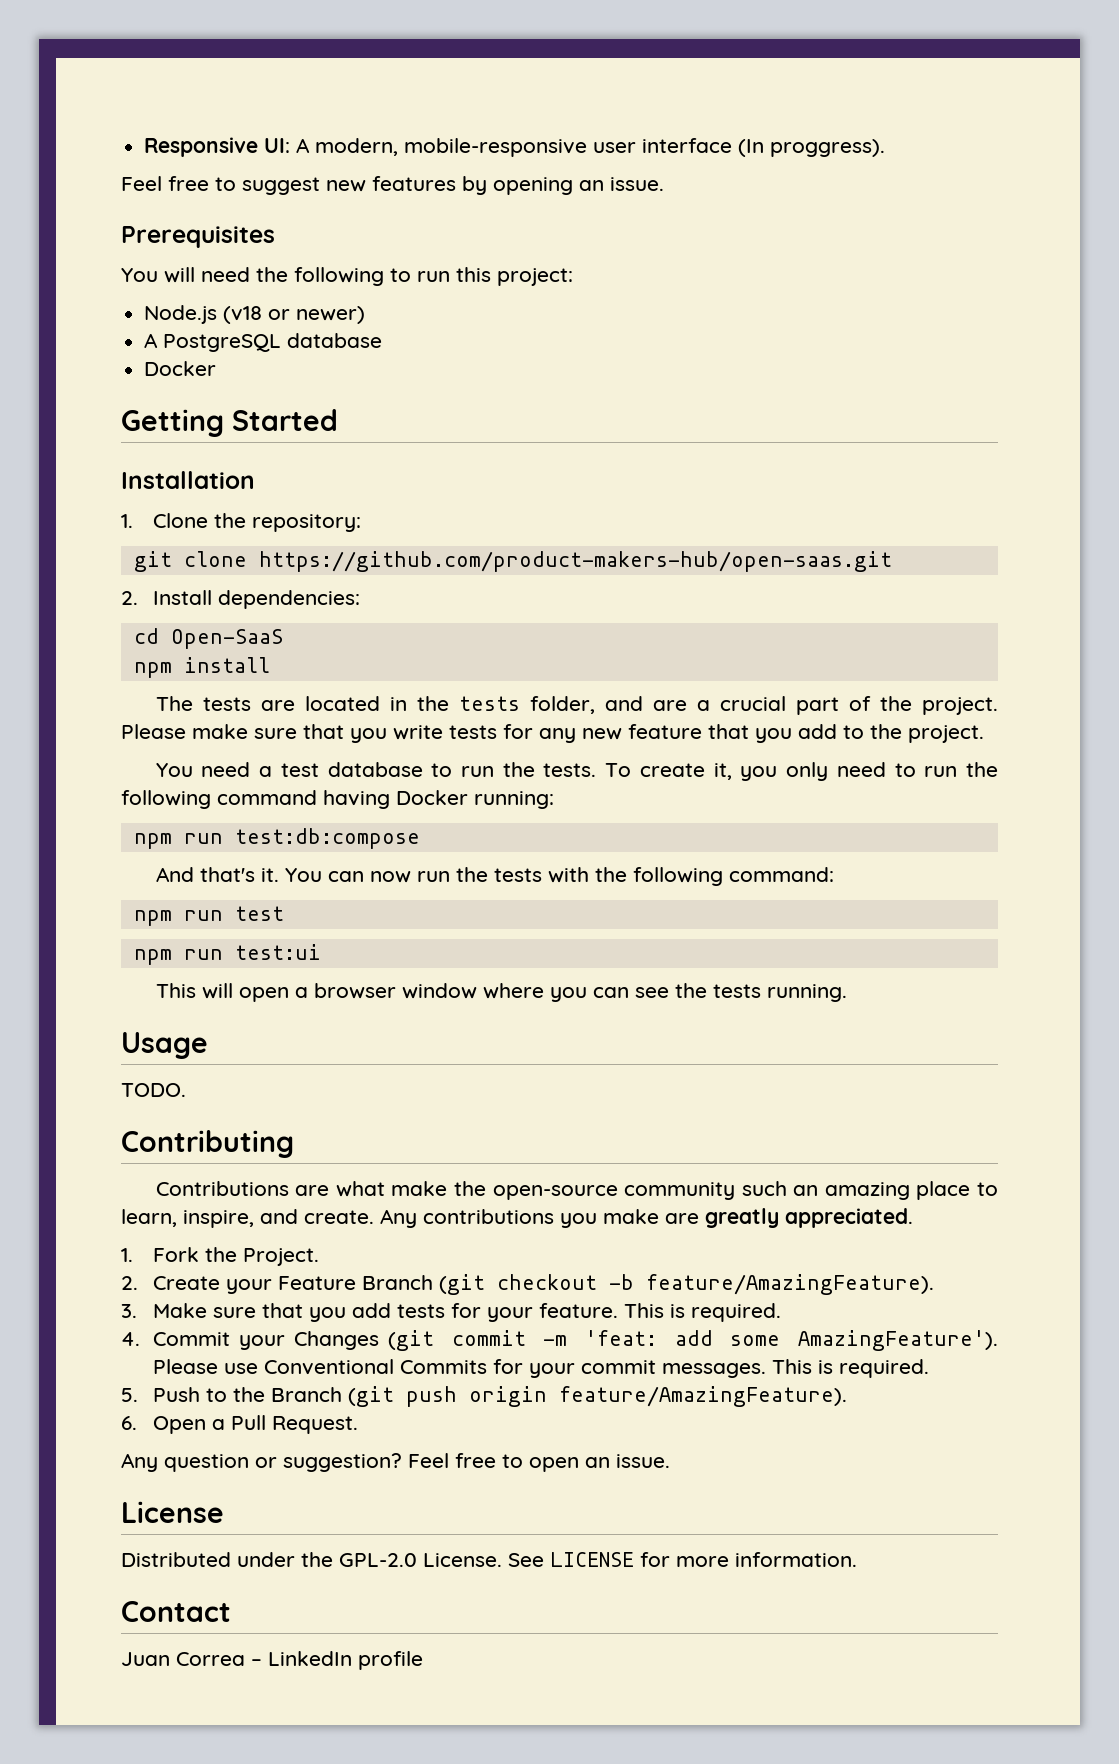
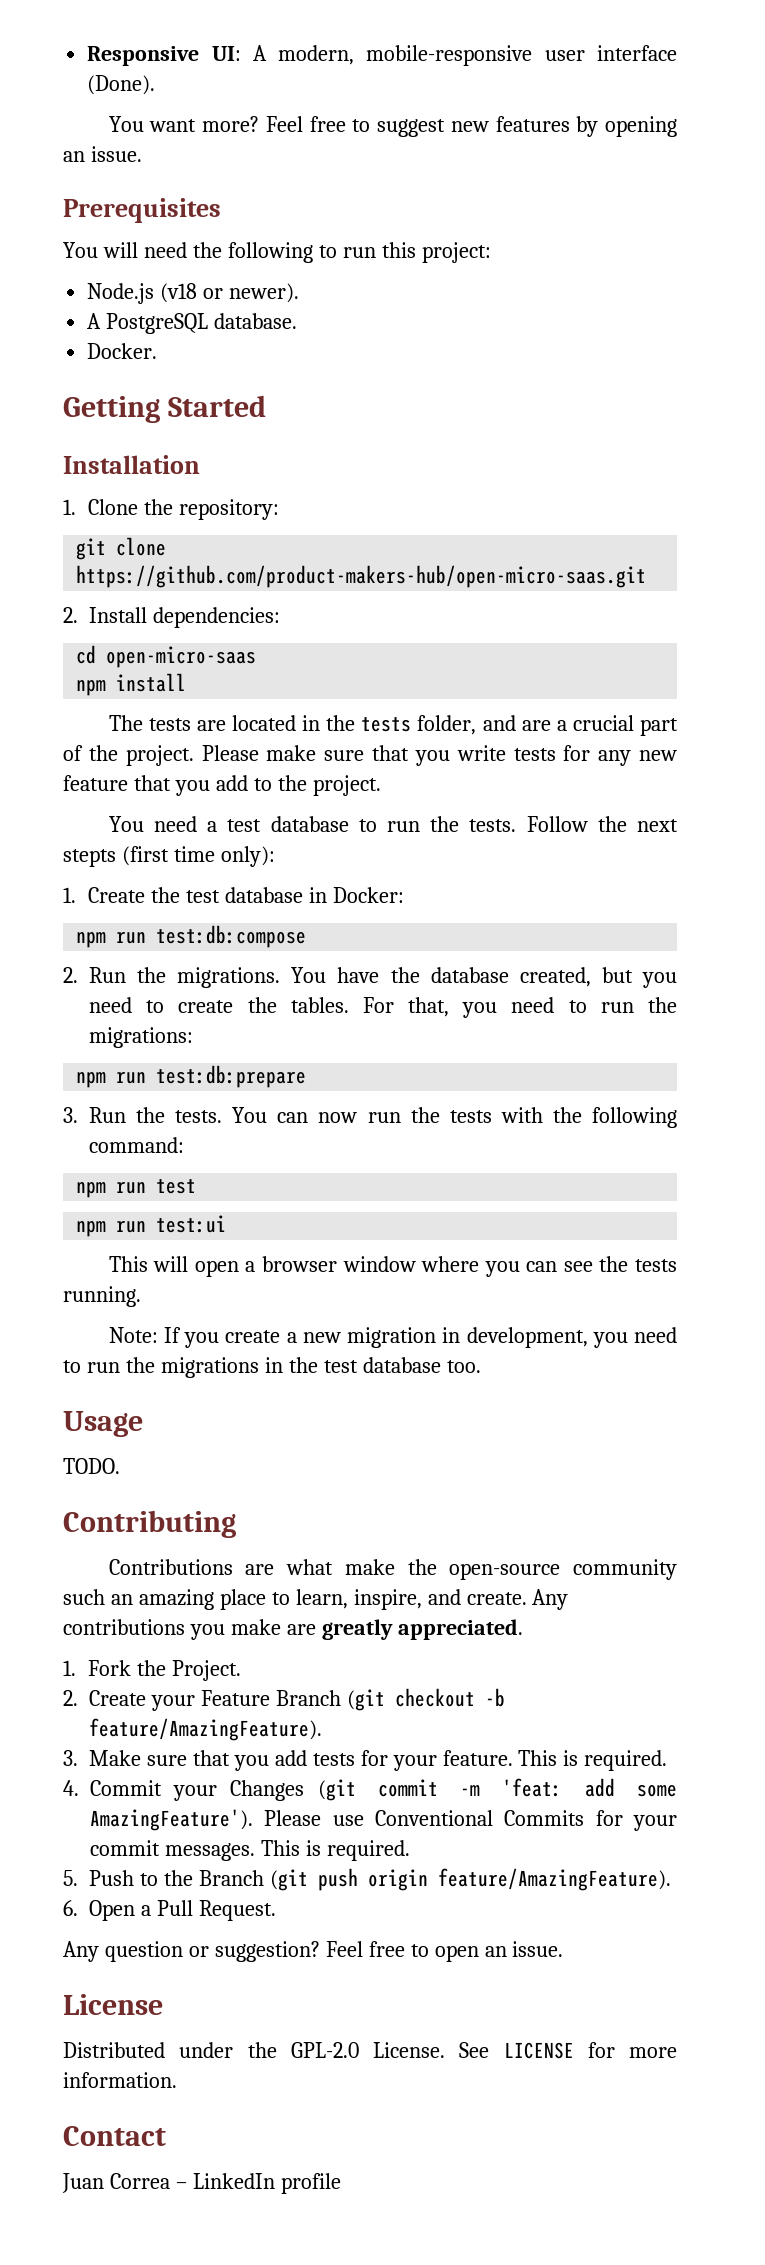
[738,139,886,157] (In proggress). // -> [87,75,156,95] [108,116,260,132] (Done). // You want more?
[296,306,366,324] newer) -> [229,283,300,303] newer).
[287,333,383,348] [144,361,217,376] database // Docker -> [214,313,298,329] [87,343,158,359] database. // Docker.
[258,551,892,572] https://github.com/product-makers-hub/open-saas.git -> [76,565,647,588] https://github.com/product-makers-hub/open-micro-saas.git
[170,629,283,649] Open-SaaS -> [106,646,257,668] open-micro-saas
[605,762,998,781] [121,790,554,809] [133,828,420,849] [155,867,279,882] To create it, you only need to run the following command having Docker running: // npm run test:db:compose // And that's it. -> [526,816,678,832] [63,846,275,867] [63,887,405,903] [76,925,307,948] [63,967,677,988] [89,997,677,1018] [89,1027,193,1048] [76,1065,307,1088] [63,1107,223,1123] Follow the next stepts (first time only): // 1. Create the test database in Docker: // npm run test:db:compose // 2. Run the migrations. You have the database created, but you need to create the tables. For that, you need to run the migrations: // npm run test:db:prepare // 3. Run the tests.
(847, 993) none -> [108,1327,678,1348] [63,1357,481,1378] // Note: If you create a new migration in development, you need to run the migrations in the test database too.

